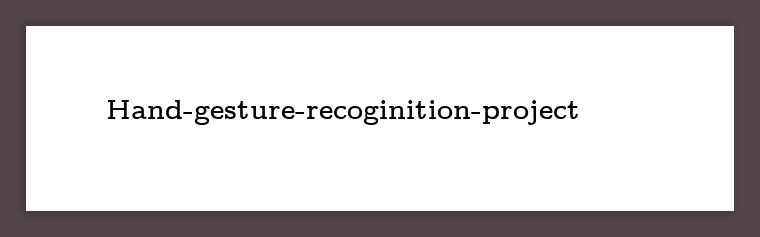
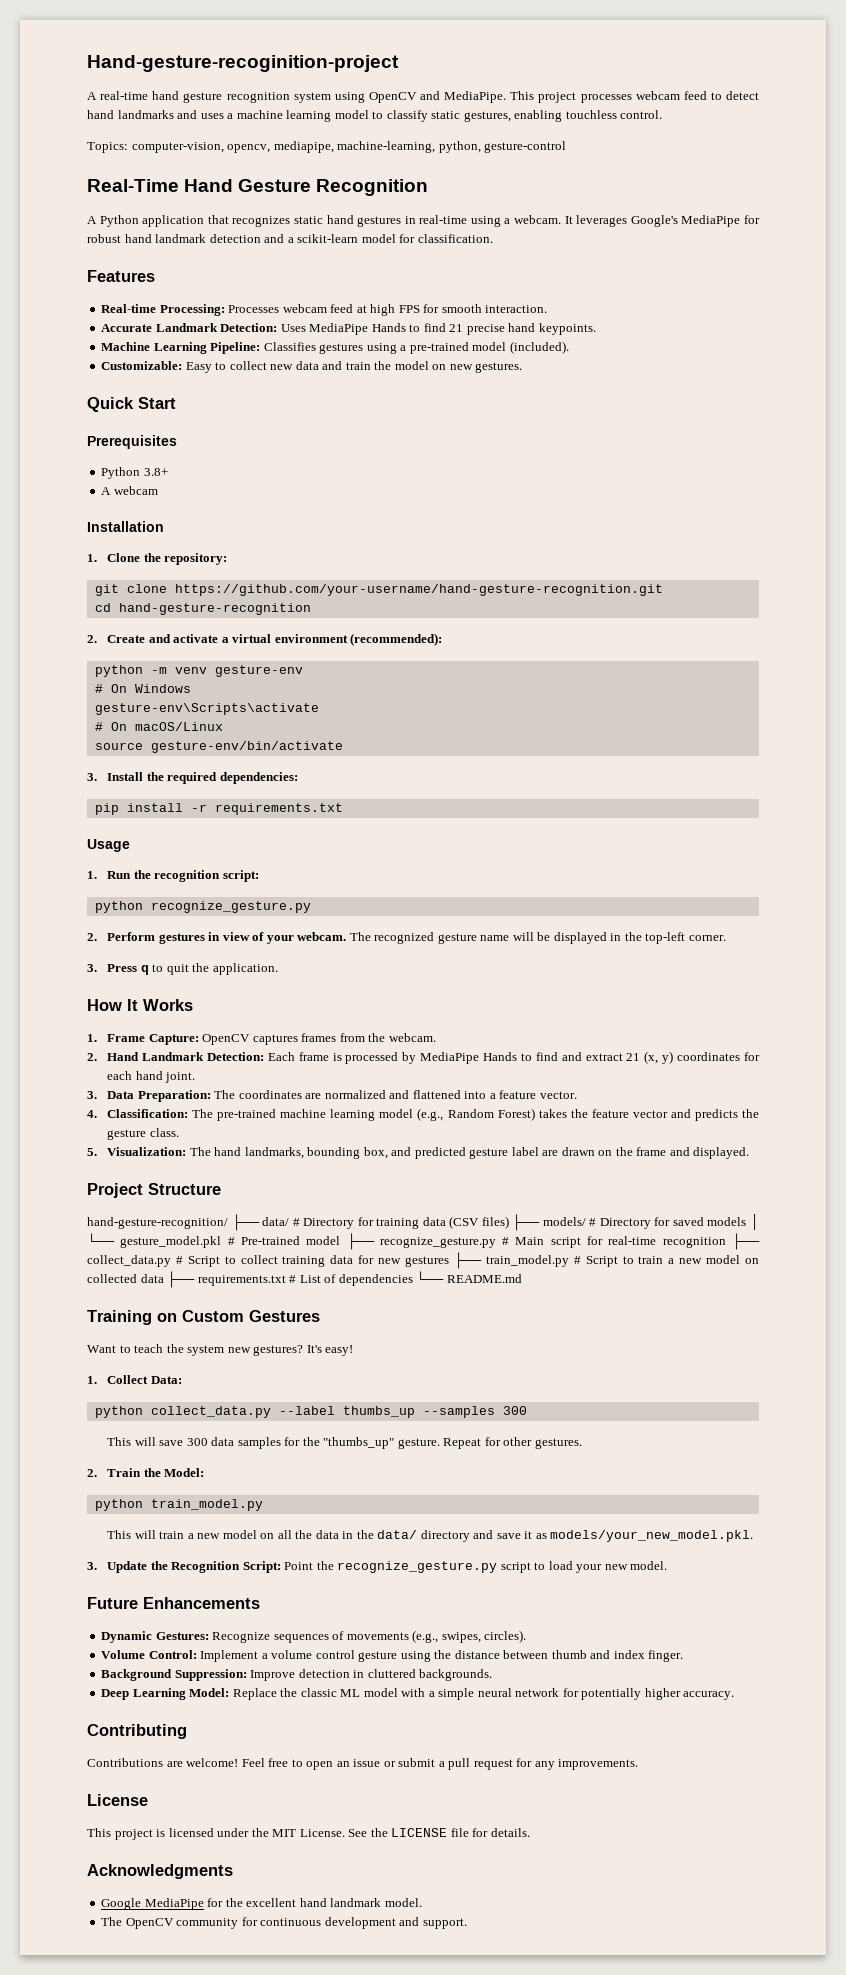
(580, 112) none -> [87,91,759,103] [87,110,663,122] [87,141,567,153] [87,179,429,196] [87,215,760,227] [87,234,493,243] [87,270,155,282] [101,304,548,316] [101,323,596,335] [101,341,569,354] [101,361,523,373] [87,397,176,412] [87,435,177,449] [101,467,168,479] [101,486,158,495] [87,521,164,532] [87,553,228,565] [94,584,663,596] [94,603,311,615] [87,633,443,646] [94,665,303,677] [94,684,191,693] [94,703,319,715] [94,722,223,731] [94,741,343,753] [87,772,298,784] [94,803,343,815] [87,839,130,852] [87,870,259,882] [94,901,311,913] [87,932,726,944] [87,963,278,975] [87,999,193,1011] [87,1033,436,1045] [87,1051,760,1064] [107,1071,196,1083] [87,1090,577,1102] [87,1108,759,1121] [107,1128,179,1140] [87,1147,750,1159] [87,1183,221,1198] [87,1214,760,1231] [87,1233,760,1250] [87,1252,759,1269] [87,1271,522,1288] [87,1310,320,1325] [87,1344,354,1356] [87,1375,182,1384] [94,1406,527,1418] [107,1437,582,1449] [87,1468,205,1477] [94,1499,263,1511] [107,1530,754,1542] [87,1561,668,1573] [87,1597,260,1609] [101,1630,527,1643] [101,1650,684,1662] [101,1669,493,1681] [101,1688,735,1700] [87,1724,187,1739] [87,1758,639,1770] [87,1794,148,1806] [87,1828,530,1840] [87,1864,233,1879] [101,1898,422,1910] [101,1917,467,1929] // A real-time hand gesture recognition system using OpenCV and MediaPipe. This project processes webcam feed to detect hand landmarks and uses a machine learning model to classify static gestures, enabling touchless control. // Topics: computer-vision, opencv, mediapipe, machine-learning, python, gesture-control // Real-Time Hand Gesture Recognition // A Python application that recognizes static hand gestures in real-time using a webcam. It leverages Google's MediaPipe for robust hand landmark detection and a scikit-learn model for classification. // Features // Real-time Processing: Processes webcam feed at high FPS for smooth interaction. // Accurate Landmark Detection: Uses MediaPipe Hands to find 21 precise hand keypoints. // Machine Learning Pipeline: Classifies gestures using a pre-trained model (included). // Customizable: Easy to collect new data and train the model on new gestures. // Quick Start // Prerequisites // Python 3.8+ // A webcam // Installation // 1. Clone the repository: // git clone https://github.com/your-username/hand-gesture-recognition.git // cd hand-gesture-recognition // 2. Create and activate a virtual environment (recommended): // python -m venv gesture-env // # On Windows // gesture-env\Scripts\activate // # On macOS/Linux // source gesture-env/bin/activate // 3. Install the required dependencies: // pip install -r requirements.txt // Usage // 1. Run the recognition script: // python recognize_gesture.py // 2. Perform gestures in view of your webcam. The recognized gesture name will be displayed in the top-left corner. // 3. Press q to quit the application. // How It Works // 1. Frame Capture: OpenCV captures frames from the webcam. // 2. Hand Landmark Detection: Each frame is processed by MediaPipe Hands to find and extract 21 (x, y) coordinates for each hand joint. // 3. Data Preparation: The coordinates are normalized and flattened into a feature vector. // 4. Classification: The pre-trained machine learning model (e.g., Random Forest) takes the feature vector and predicts the gesture class. // 5. Visualization: The hand landmarks, bounding box, and predicted gesture label are drawn on the frame and displayed. // Project Structure // hand-gesture-recognition/ ├── data/ # Directory for training data (CSV files) ├── models/ # Directory for saved models │ └── gesture_model.pkl # Pre-trained model ├── recognize_gesture.py # Main script for real-time recognition ├── collect_data.py # Script to collect training data for new gestures ├── train_model.py # Script to train a new model on collected data ├── requirements.txt # List of dependencies └── README.md // Training on Custom Gestures // Want to teach the system new gestures? It's easy! // 1. Collect Data: // python collect_data.py --label thumbs_up --samples 300 // This will save 300 data samples for the "thumbs_up" gesture. Repeat for other gestures. // 2. Train the Model: // python train_model.py // This will train a new model on all the data in the data/ directory and save it as models/your_new_model.pkl. // 3. Update the Recognition Script: Point the recognize_gesture.py script to load your new model. // Future Enhancements // Dynamic Gestures: Recognize sequences of movements (e.g., swipes, circles). // Volume Control: Implement a volume control gesture using the distance between thumb and index finger. // Background Suppression: Improve detection in cluttered backgrounds. // Deep Learning Model: Replace the classic ML model with a simple neural network for potentially higher accuracy. // Contributing // Contributions are welcome! Feel free to open an issue or submit a pull request for any improvements. // License // This project is licensed under the MIT License. See the LICENSE file for details. // Acknowledgments // Google MediaPipe for the excellent hand landmark model. // The OpenCV community for continuous development and support.

